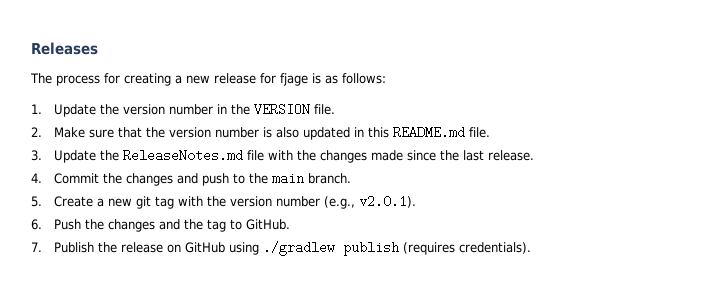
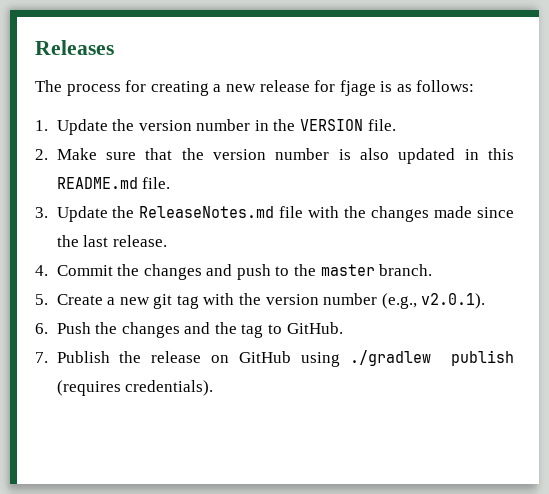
[272,172,305,185] main -> [320,264,375,276] master

